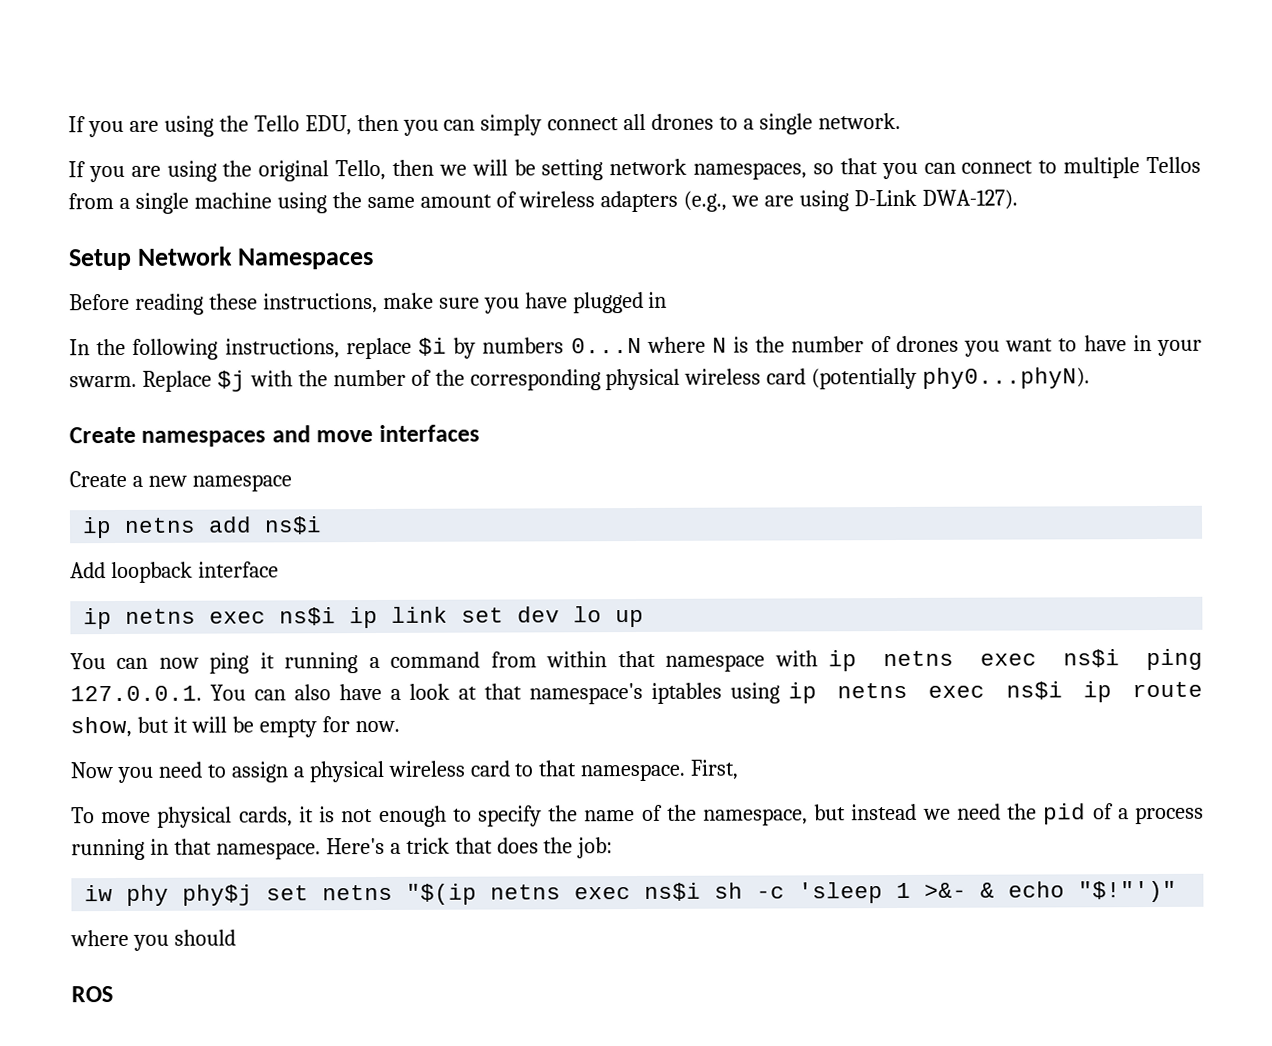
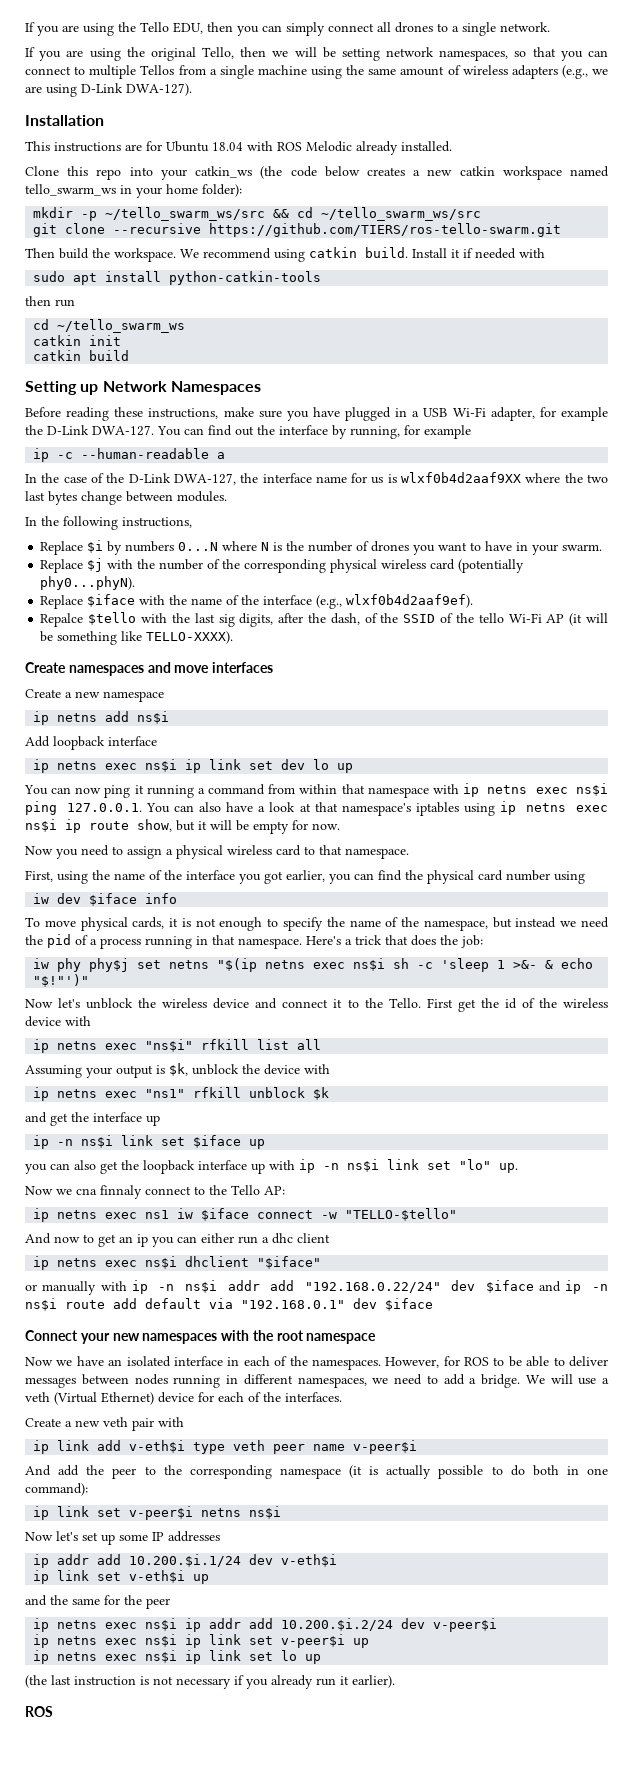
[68,248,132,271] Setup -> [25,115,104,126] [25,141,452,155] [25,166,610,180] [25,184,242,198] [33,207,482,221] [33,223,562,237] [25,247,545,262] [33,271,322,285] [25,296,75,307] [33,319,186,333] [33,335,122,346] [33,350,130,361] [25,381,99,395] Installation // This instructions are for Ubuntu 18.04 with ROS Melodic already installed. // Clone this repo into your catkin_ws (the code below creates a new catkin workspace named tello_swarm_ws in your home folder): // mkdir -p ~/tello_swarm_ws/src && cd ~/tello_swarm_ws/src // git clone --recursive https://github.com/TIERS/ros-tello-swarm.git // Then build the workspace. We recommend using catkin build. Install it if needed with // sudo apt install python-catkin-tools // then run // cd ~/tello_swarm_ws // catkin init // catkin build // Setting up
(668, 299) none -> [412,407,608,421] [25,425,471,439] [33,448,226,462] [25,472,608,485] [25,491,227,505] a USB Wi-Fi adapter, for example the D-Link DWA-127. You can find out the interface by running, for example // ip -c --human-readable a // In the case of the D-Link DWA-127, the interface name for us is wlxf0b4d2aaf9XX where the two last bytes change between modules.
[345,337,412,360] replace -> [40,541,84,555] // Replace
(137, 381) none -> (603, 547) //
(1091, 378) none -> [40,594,474,609] [40,612,608,627] [40,631,234,645] // Replace $iface with the name of the interface (e.g., wlxf0b4d2aaf9ef). // Repalce $tello with the last sig digits, after the dash, of the SSID of the tello Wi-Fi AP (it will be something like TELLO-XXXX).
(686, 772) none -> (409, 853) //
(739, 769) none -> [57,870,585,884] [33,893,178,906] using the name of the interface you got earlier, you can find the physical card number using // iw dev $iface info
[70,929,236,951] where you should -> [25,998,608,1012] [25,1016,91,1027] [33,1039,322,1053] [25,1063,330,1078] [33,1087,330,1101] [25,1112,160,1126] [33,1135,266,1149] [25,1159,518,1174] [25,1185,285,1199] [33,1208,458,1222] [25,1233,330,1247] [33,1256,322,1270] [25,1280,609,1295] [25,1298,433,1311] [25,1330,377,1344] [25,1356,609,1370] [25,1374,609,1388] [25,1392,342,1405] [25,1417,184,1431] [33,1440,418,1454] [25,1465,608,1479] [25,1483,88,1496] [33,1506,282,1520] [25,1531,220,1545] [33,1554,338,1568] [33,1570,210,1584] [25,1595,170,1609] [33,1618,498,1632] [33,1634,370,1648] [33,1650,322,1664] [25,1675,395,1689] Now let's unblock the wireless device and connect it to the Tello. First get the id of the wireless device with // ip netns exec "ns$i" rfkill list all // Assuming your output is $k, unblock the device with // ip netns exec "ns1" rfkill unblock $k // and get the interface up // ip -n ns$i link set $iface up // you can also get the loopback interface up with ip -n ns$i link set "lo" up. // Now we cna finnaly connect to the Tello AP: // ip netns exec ns1 iw $iface connect -w "TELLO-$tello" // And now to get an ip you can either run a dhc client // ip netns exec ns$i dhclient "$iface" // or manually with ip -n ns$i addr add "192.168.0.22/24" dev $iface and ip -n ns$i route add default via "192.168.0.1" dev $iface // Connect your new namespaces with the root namespace // Now we have an isolated interface in each of the namespaces. However, for ROS to be able to deliver messages between nodes running in different namespaces, we need to add a bridge. We will use a veth (Virtual Ethernet) device for each of the interfaces. // Create a new veth pair with // ip link add v-eth$i type veth peer name v-peer$i // And add the peer to the corresponding namespace (it is actually possible to do both in one command): // ip link set v-peer$i netns ns$i // Now let's set up some IP addresses // ip addr add 10.200.$i.1/24 dev v-eth$i // ip link set v-eth$i up // and the same for the peer // ip netns exec ns$i ip addr add 10.200.$i.2/24 dev v-peer$i // ip netns exec ns$i ip link set v-peer$i up // ip netns exec ns$i ip link set lo up // (the last instruction is not necessary if you already run it earlier).

